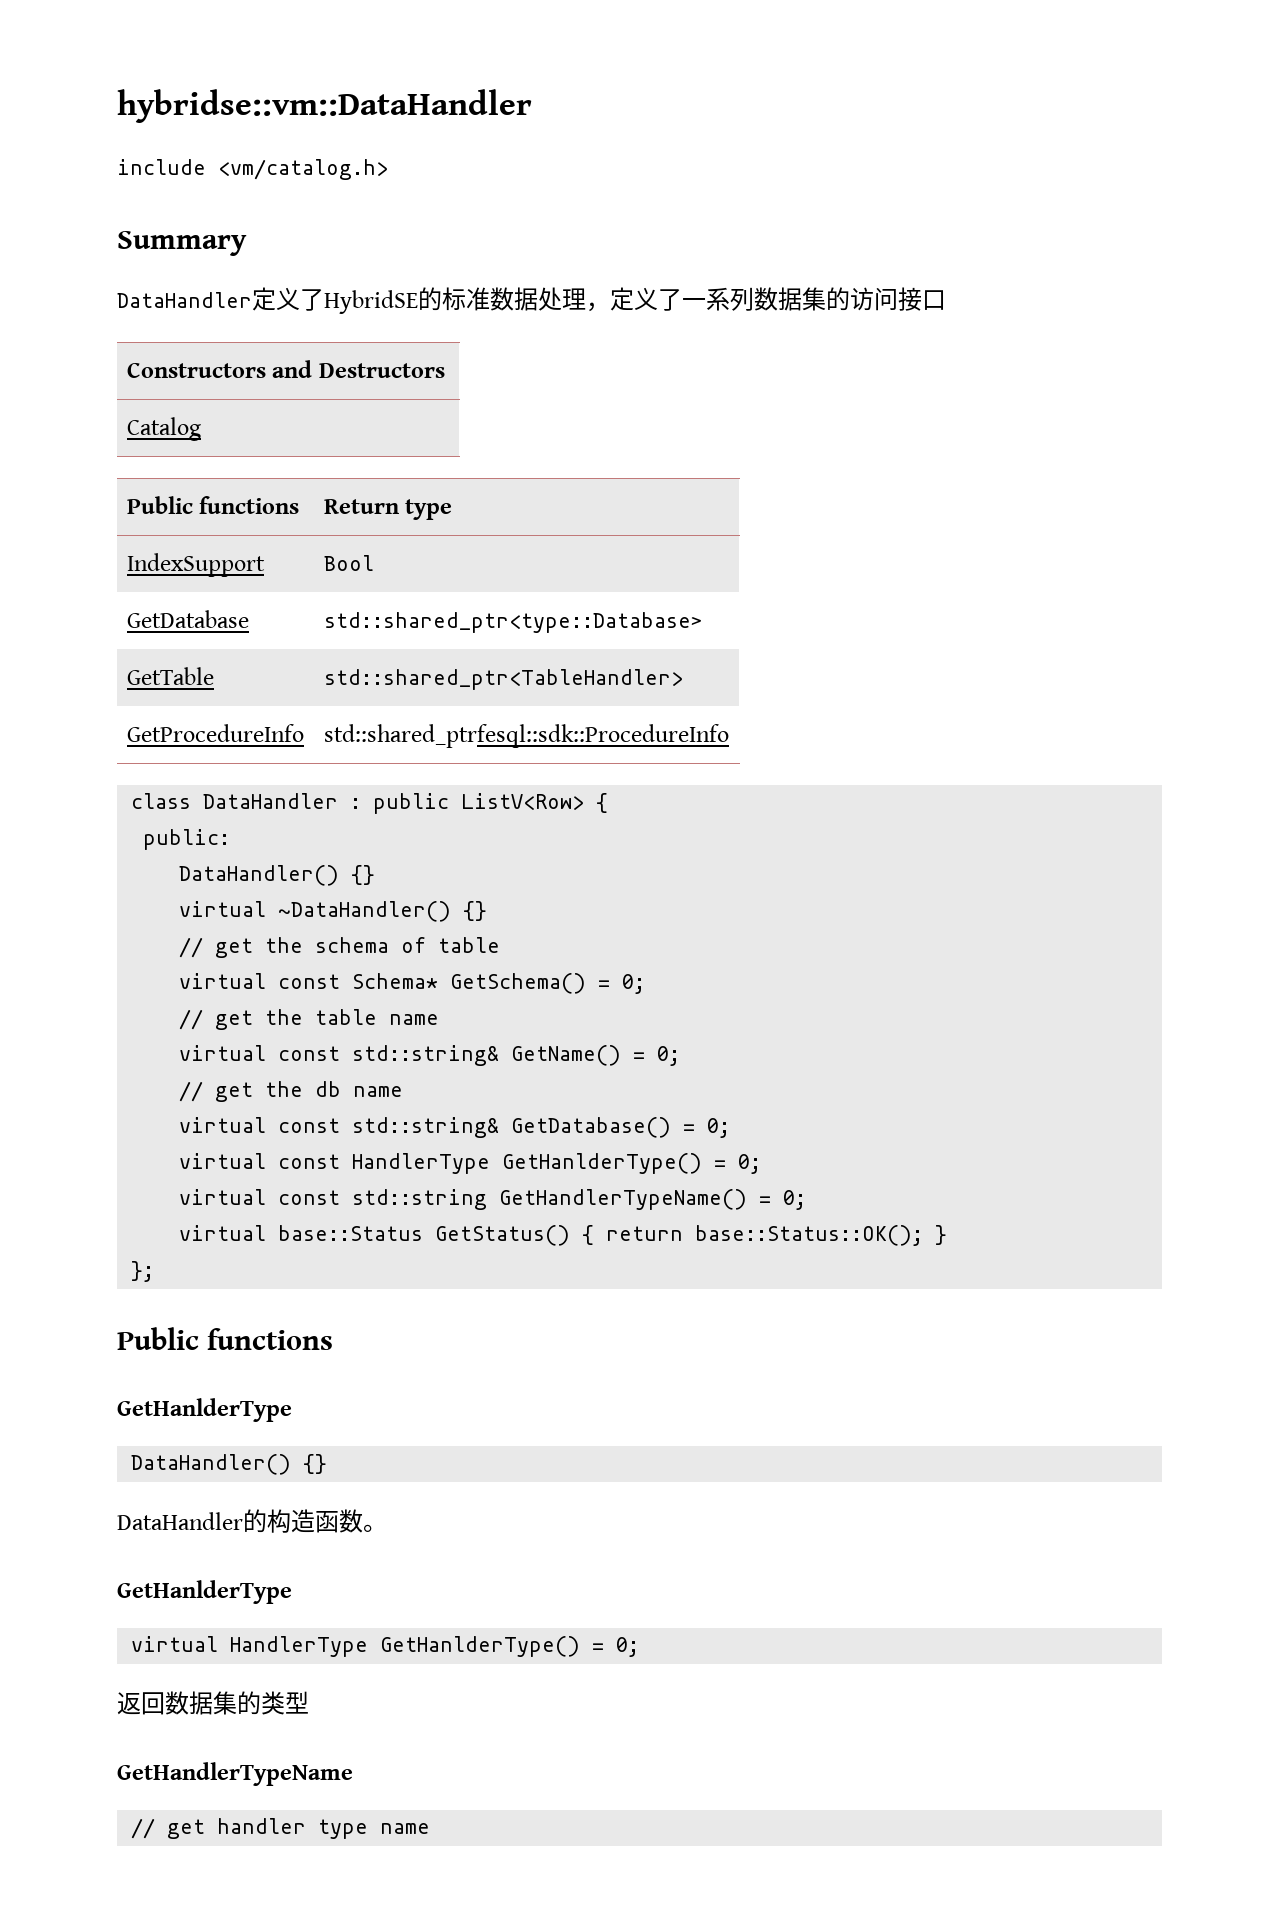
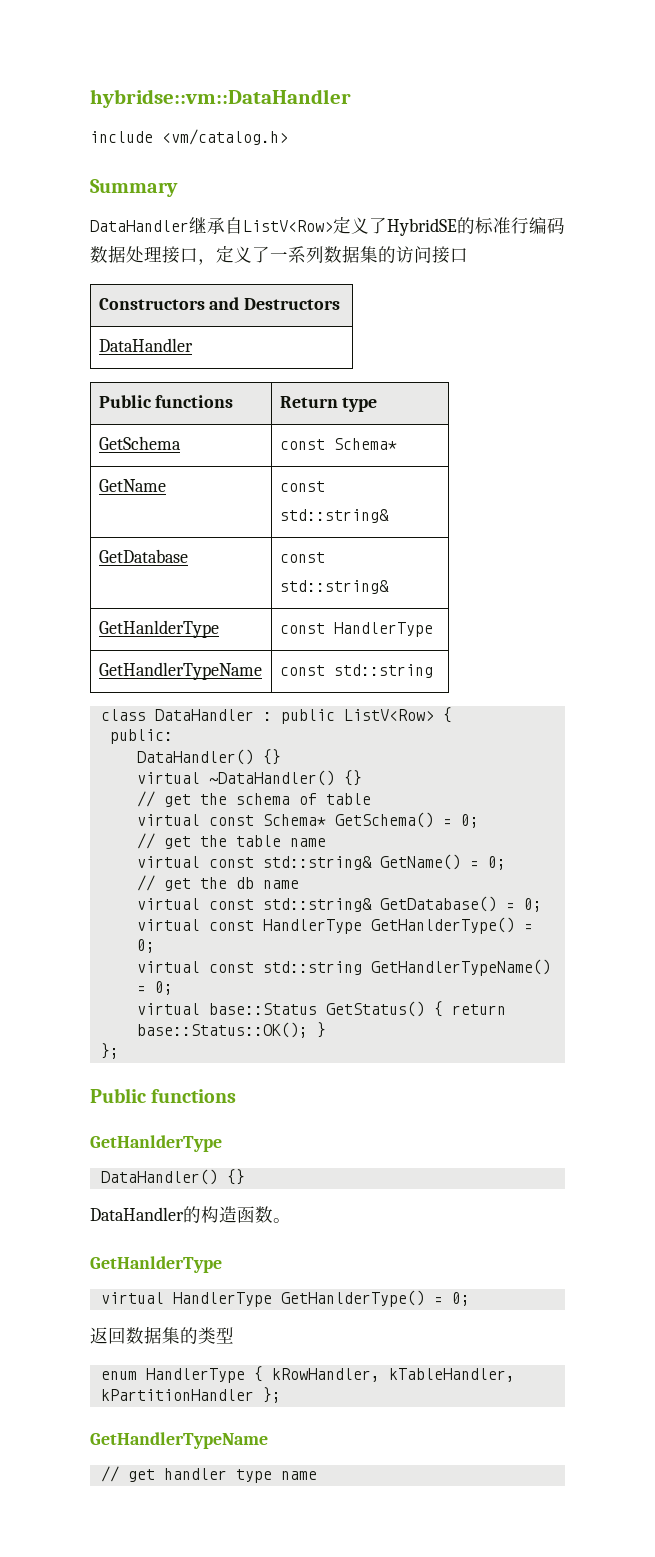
(252, 300) none -> [189,217,333,234] 继承自ListV<Row>
(490, 299) none -> [511,217,565,234] 行编码
(586, 299) none -> [162,246,198,264] 接口
[126,417,201,441] Catalog -> [98,338,193,352] DataHandler
[126,553,265,577] [323,555,374,571] [126,610,249,628] [323,612,702,633] [126,667,214,685] [323,669,683,690] [126,724,304,742] [323,724,729,748] IndexSupport | Bool // GetDatabase | std::shared_ptr<type::Database> // GetTable | std::shared_ptr<TableHandler> // GetProcedureInfo | std::shared_ptrfesql::sdk::ProcedureInfo -> [98,436,181,450] [279,438,397,450] [98,479,166,492] [279,481,325,492] [279,509,389,523] [98,549,188,563] [279,552,325,563] [279,580,389,594] [98,620,219,638] [279,622,433,637] [98,662,262,680] [279,664,433,678] GetSchema | const Schema* // GetName | const std::string& // GetDatabase | const std::string& // GetHanlderType | const HandlerType // GetHandlerTypeName | const std::string
(309, 1702) none -> [100,1366,515,1383] [100,1387,281,1403] // enum HandlerType { kRowHandler, kTableHandler, kPartitionHandler };

